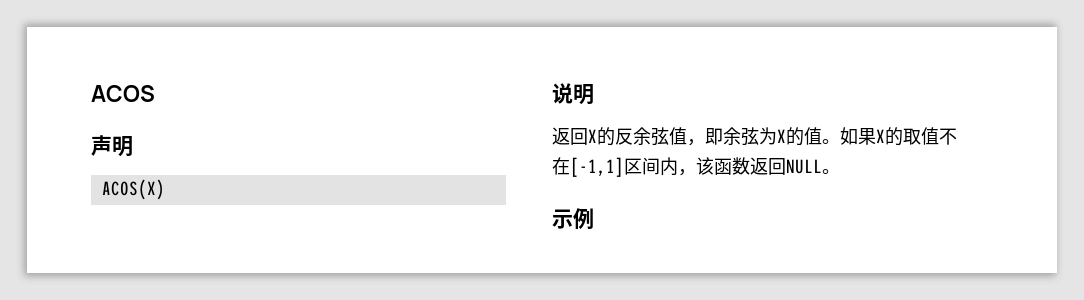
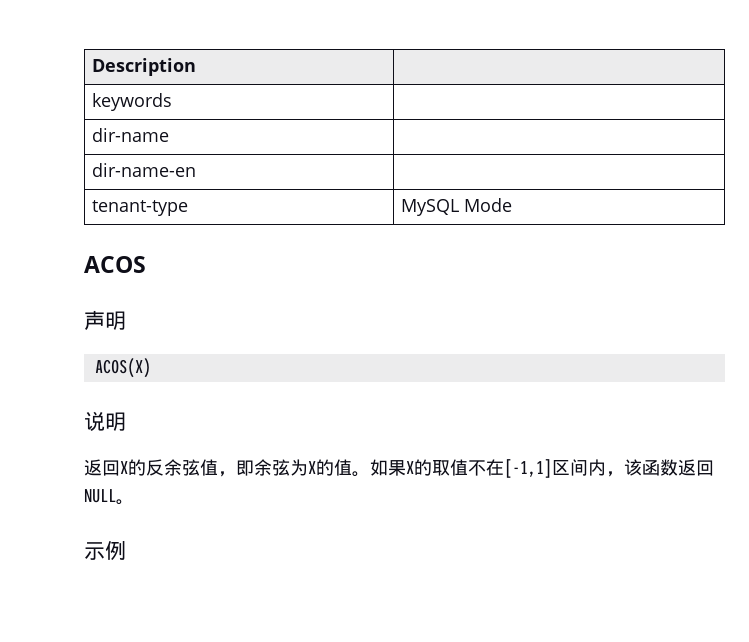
(91, 93) none -> [91,58,196,76] [91,93,172,111] [91,128,169,142] [91,163,196,177] [91,200,188,216] [400,198,512,216] Description | // keywords | // dir-name | // dir-name-en | // tenant-type | MySQL Mode //

